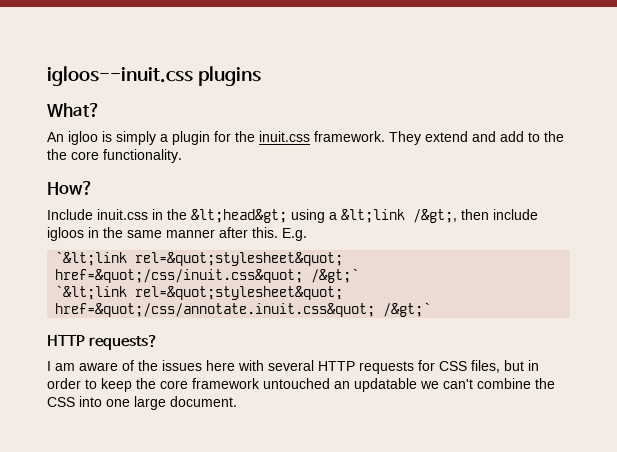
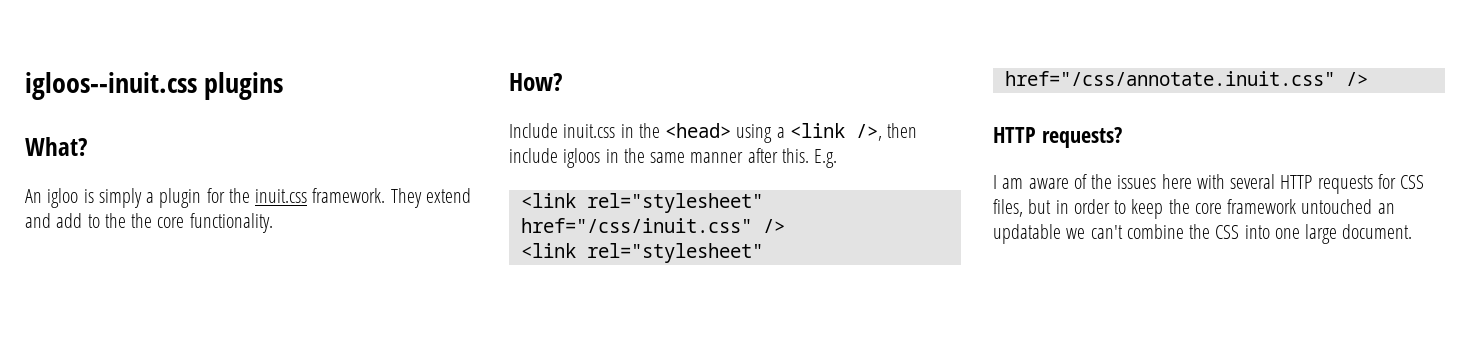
[191,209,287,223] &lt;head&gt; -> [665,123,732,138] <head>
[341,209,457,223] &lt;link /&gt;, -> [789,123,882,141] <link />,
[55,251,344,266] [55,268,360,283] [55,285,344,300] [55,302,432,317] `&lt;link rel=&quot;stylesheet&quot; href=&quot;/css/inuit.css&quot; /&gt;` // `&lt;link rel=&quot;stylesheet&quot; href=&quot;/css/annotate.inuit.css&quot; /&gt;` -> [520,193,763,213] [520,218,785,233] [520,243,763,263] [1004,71,1368,86] <link rel="stylesheet" href="/css/inuit.css" /> // <link rel="stylesheet" href="/css/annotate.inuit.css" />

